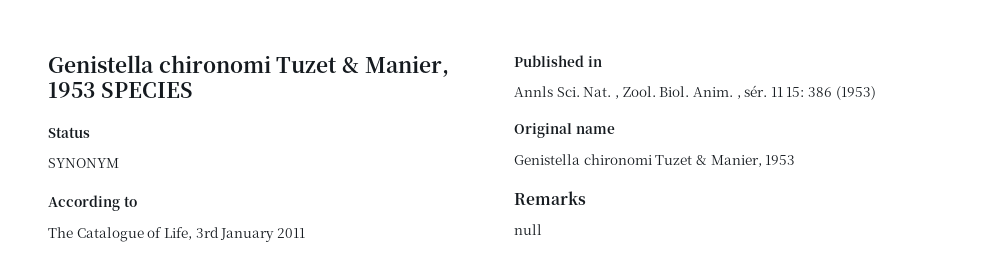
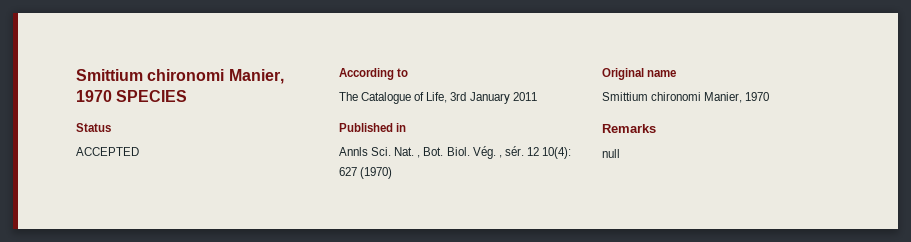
[48,55,449,77] [48,82,95,98] Genistella chironomi Tuzet & Manier, 1953 -> [76,69,284,84] [76,90,112,102] Smittium chironomi Manier, 1970
[48,158,119,168] SYNONYM -> [76,147,139,156] ACCEPTED
[622,85,876,100] [514,123,615,138] [514,154,796,167] Zool. Biol. Anim. , sér. 11 15: 386 (1953) // Original name // Genistella chironomi Tuzet & Manier, 1953 -> [423,146,572,159] [339,167,393,179] [602,68,677,80] [602,92,770,103] Bot. Biol. Vég. , sér. 12 10(4): 627 (1970) // Original name // Smittium chironomi Manier, 1970

